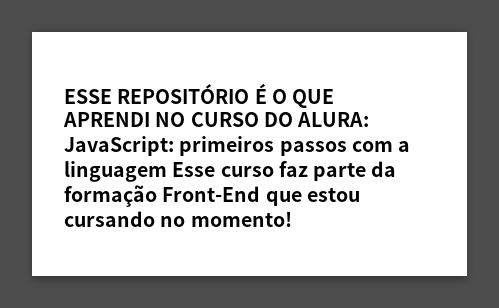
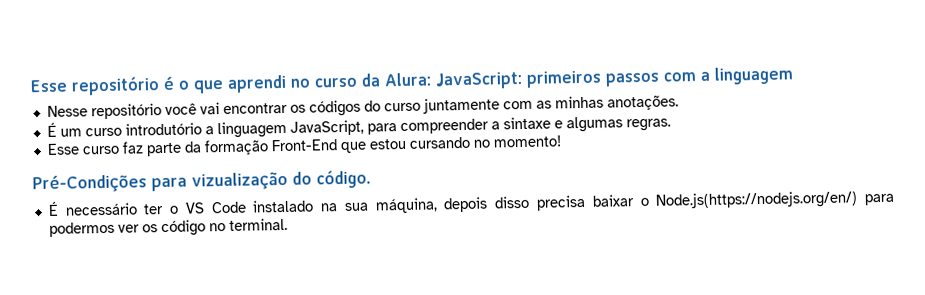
[64,83,335,108] [63,112,370,127] ESSE REPOSITÓRIO É O QUE APRENDI NO CURSO DO ALURA: -> [30,72,431,96] Esse repositório é o que aprendi no curso da Alura:
(167, 171) none -> [46,95,679,120] [46,116,671,139] // Nesse repositório você vai encontrar os códigos do curso juntamente com as minhas anotações. // É um curso introdutório a linguagem JavaScript, para compreender a sintaxe e algumas regras. //
(292, 219) none -> [32,169,372,194] [47,190,895,216] [48,217,288,237] // Pré-Condições para vizualização do código. // É necessário ter o VS Code instalado na sua máquina, depois disso precisa baixar o Node.js(https://nodejs.org/en/) para podermos ver os código no terminal.

